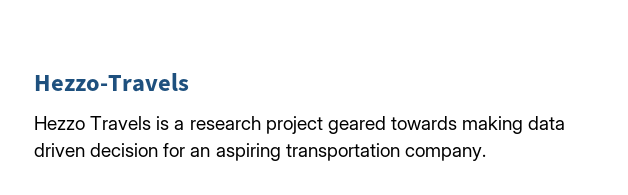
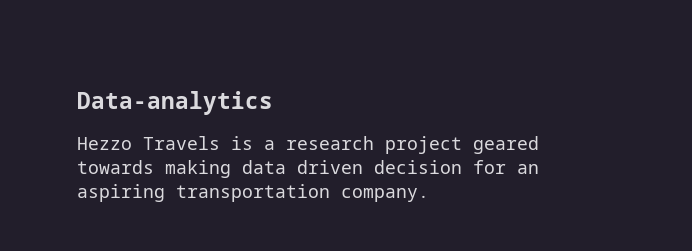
[34,73,189,92] Hezzo-Travels -> [77,91,273,115] Data-analytics

